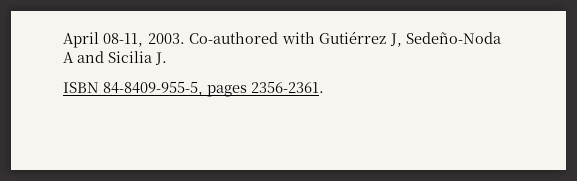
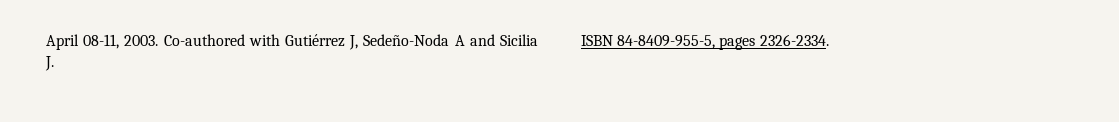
[251,82,324,93] 2356-2361. -> [759,34,829,46] 2326-2334.

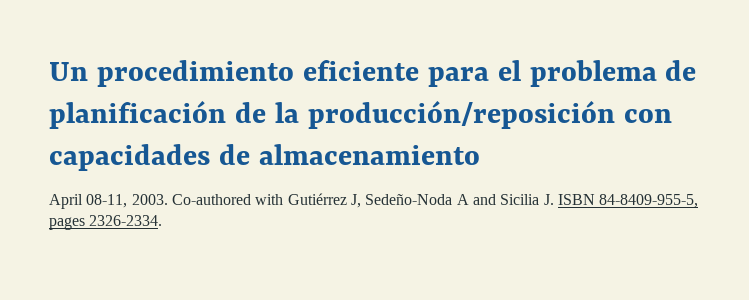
(46, 42) none -> [49,60,697,87] [49,100,672,129] [49,144,480,171] Un procedimiento eficiente para el problema de planificación de la producción/reposición con capacidades de almacenamiento //
(54, 63) // -> (554, 199) none

